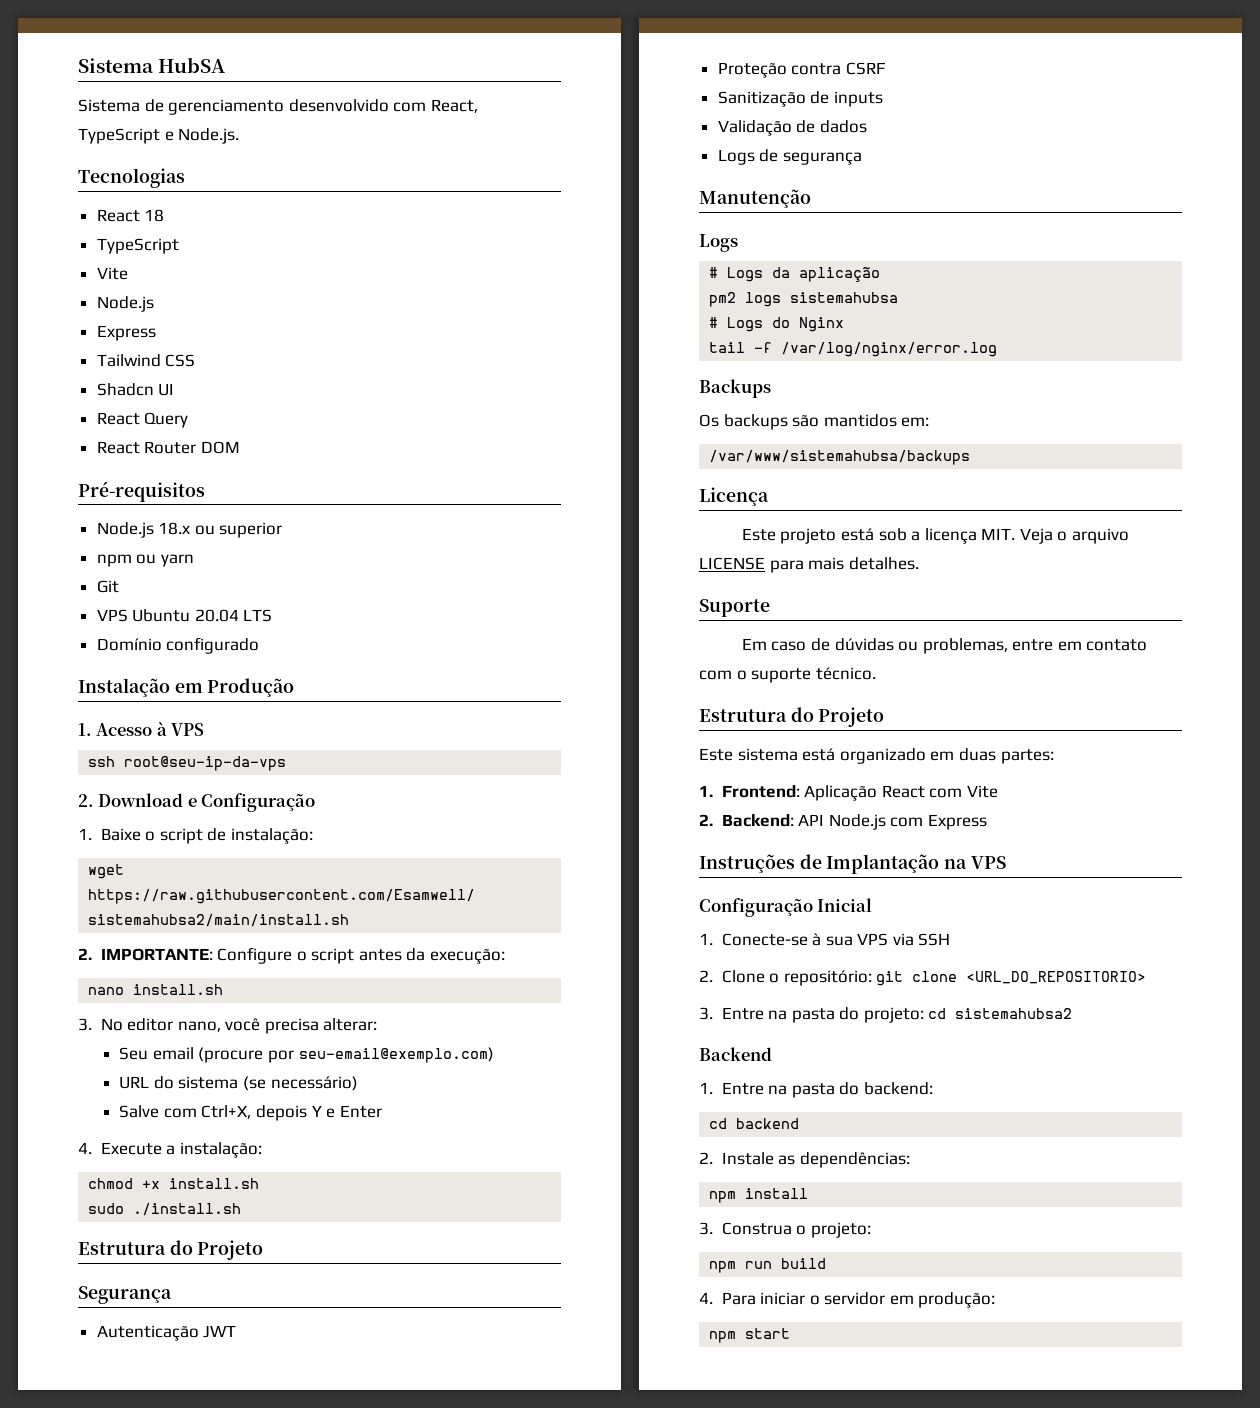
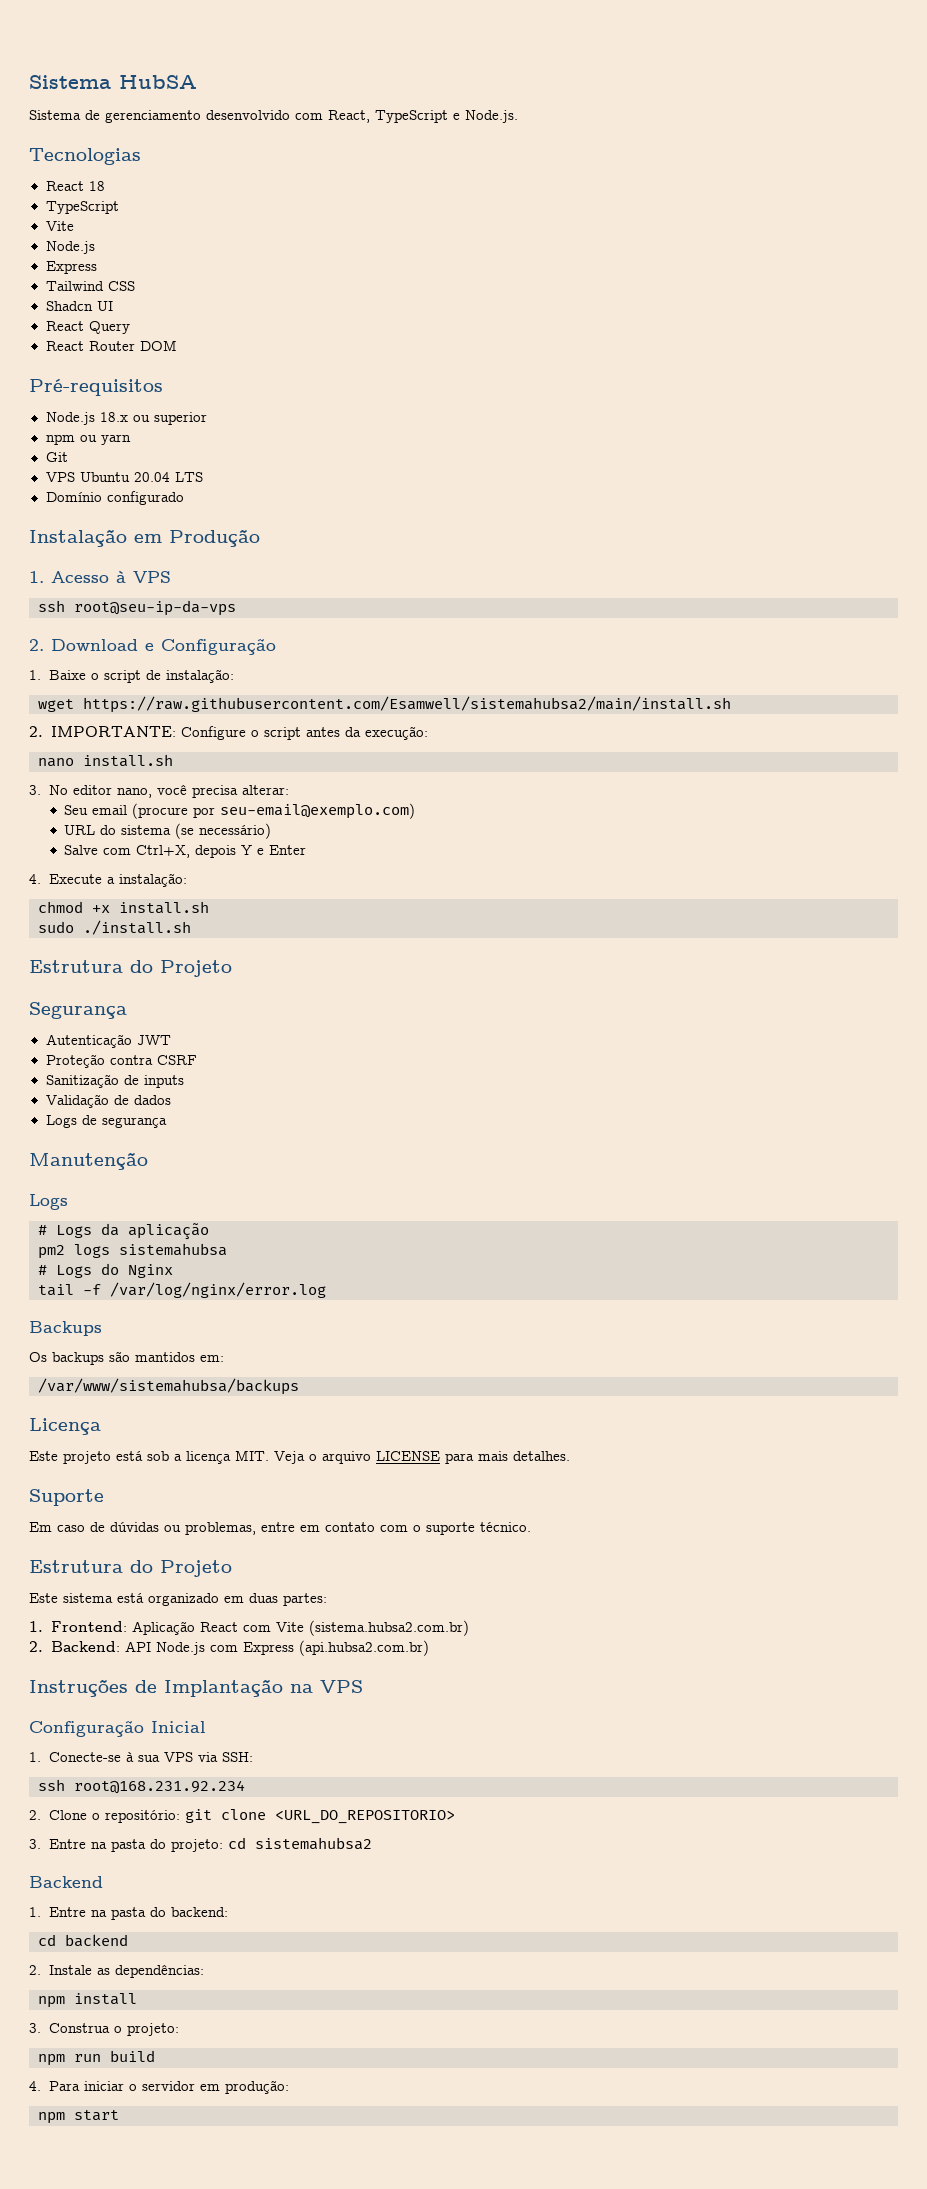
(998, 791) none -> [308,1620,469,1636] (sistema.hubsa2.com.br)
(987, 822) none -> [298,1640,429,1656] (api.hubsa2.com.br)
[918,933,951,946] SSH -> [221,1752,253,1762] [38,1779,245,1794] SSH: // ssh root@168.231.92.234

